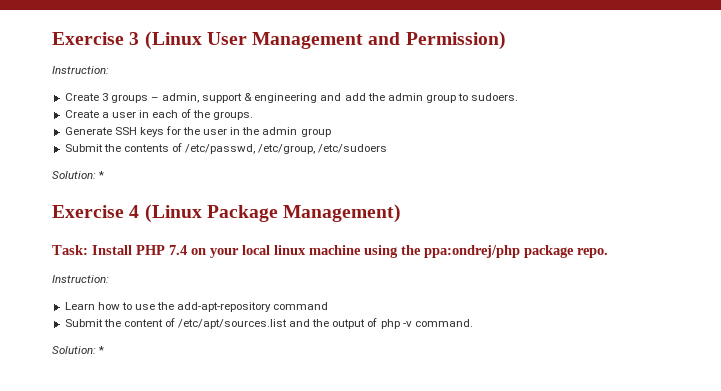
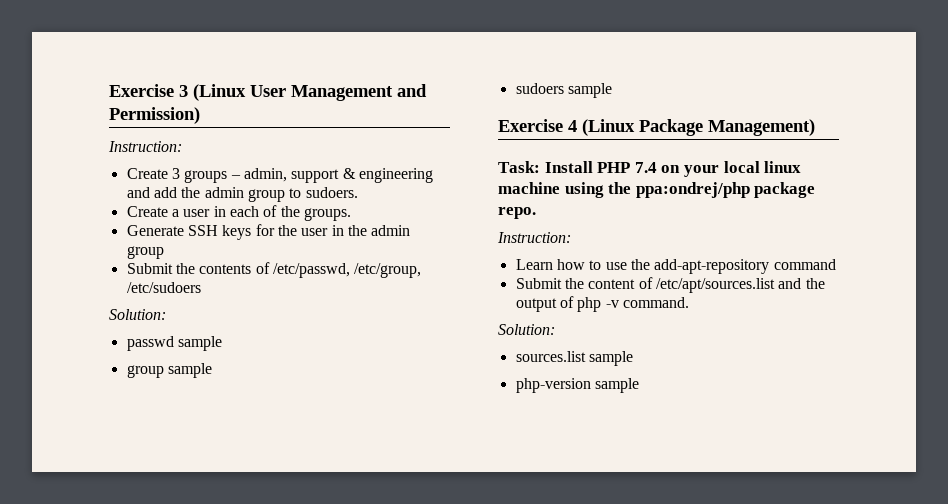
[98,171,105,179] * -> [126,336,222,351] [126,363,212,378] [515,83,612,98] // passwd sample // group sample // sudoers sample
[98,346,105,354] * -> [515,351,633,366] [515,378,639,393] // sources.list sample // php-version sample

